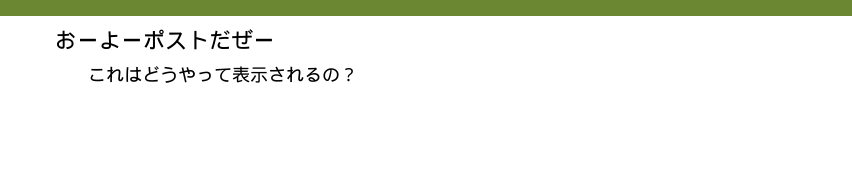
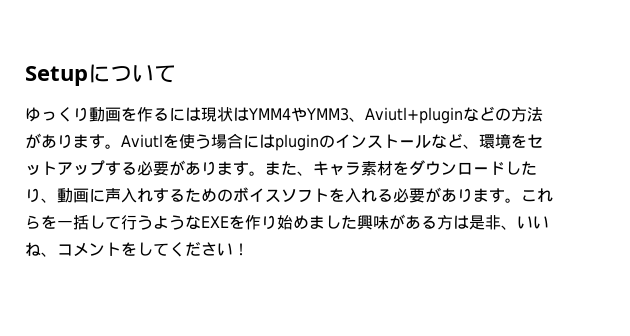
[55,29,275,50] [87,66,358,83] おーよーポストだぜー // これはどうやって表示されるの？ -> [25,64,176,86] [25,106,543,124] [25,133,543,151] [25,160,537,176] [25,187,553,203] [25,214,549,230] [25,242,249,257] Setupについて // ゆっくり動画を作るには現状はYMM4やYMM3、Aviutl+pluginなどの方法があります。Aviutlを使う場合にはpluginのインストールなど、環境をセットアップする必要があります。また、キャラ素材をダウンロードしたり、動画に声入れするためのボイスソフトを入れる必要があります。これらを一括して行うようなEXEを作り始めました興味がある方は是非、いいね、コメントをしてください！

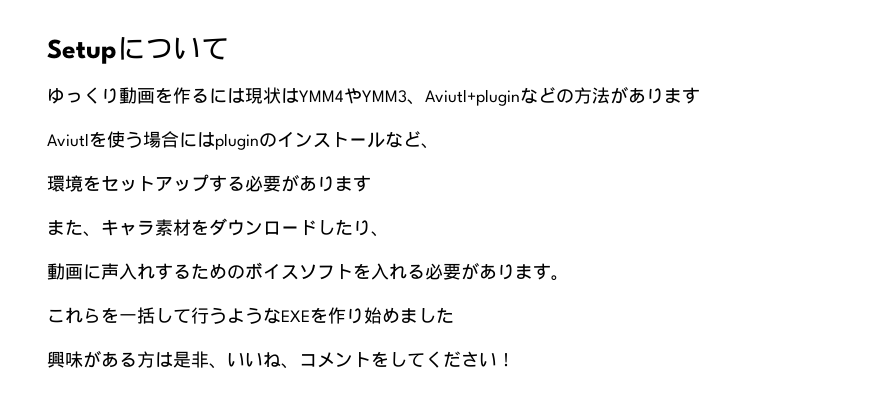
[105,144,121,149] 。 -> (700, 95) //
(479, 146) none -> (439, 146) //
[249,171,265,176] 。 -> (371, 183) //
(57, 200) none -> (389, 234) //
(521, 200) none -> (569, 278) //
(357, 222) none -> (454, 315) //

